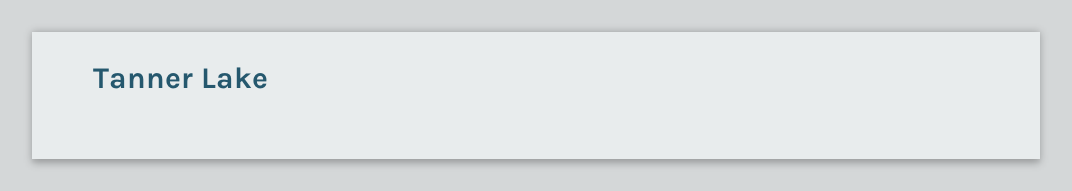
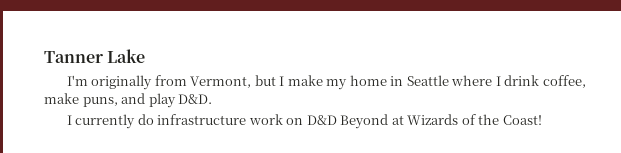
(269, 78) none -> [66,75,586,90] [44,93,213,108] [66,114,542,129] // I'm originally from Vermont, but I make my home in Seattle where I drink coffee, make puns, and play D&D. // I currently do infrastructure work on D&D Beyond at Wizards of the Coast!

